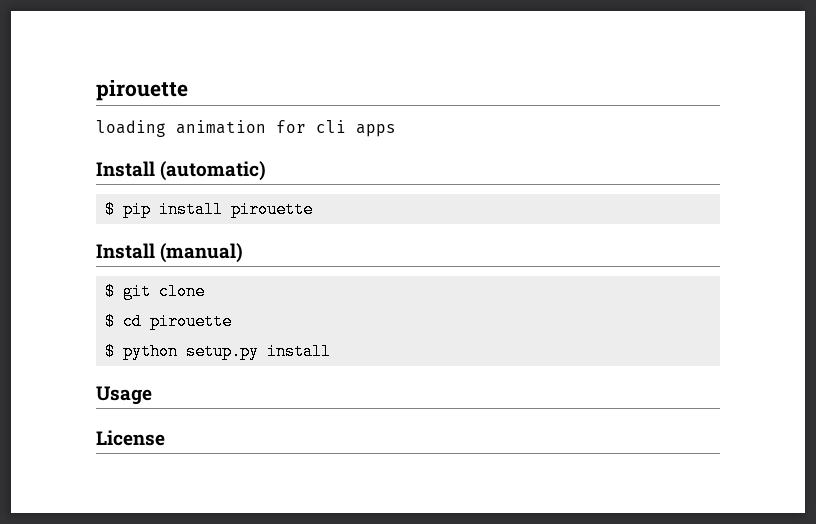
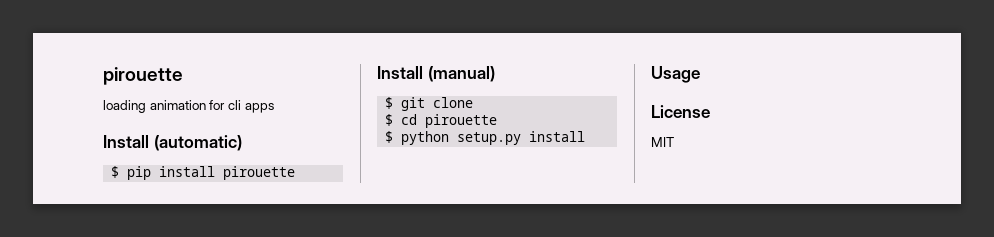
(165, 438) none -> [651,137,674,147] // MIT

